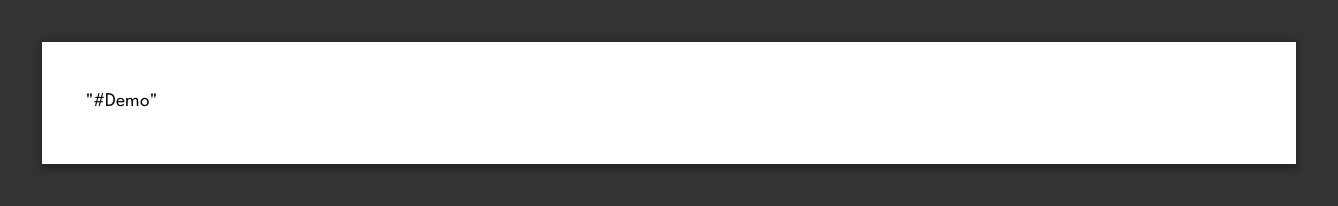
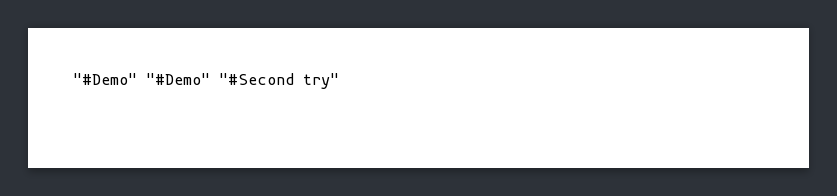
[86,93,157,107] "#Demo" -> [73,73,339,89] "#Demo" "#Demo" "#Second try"

